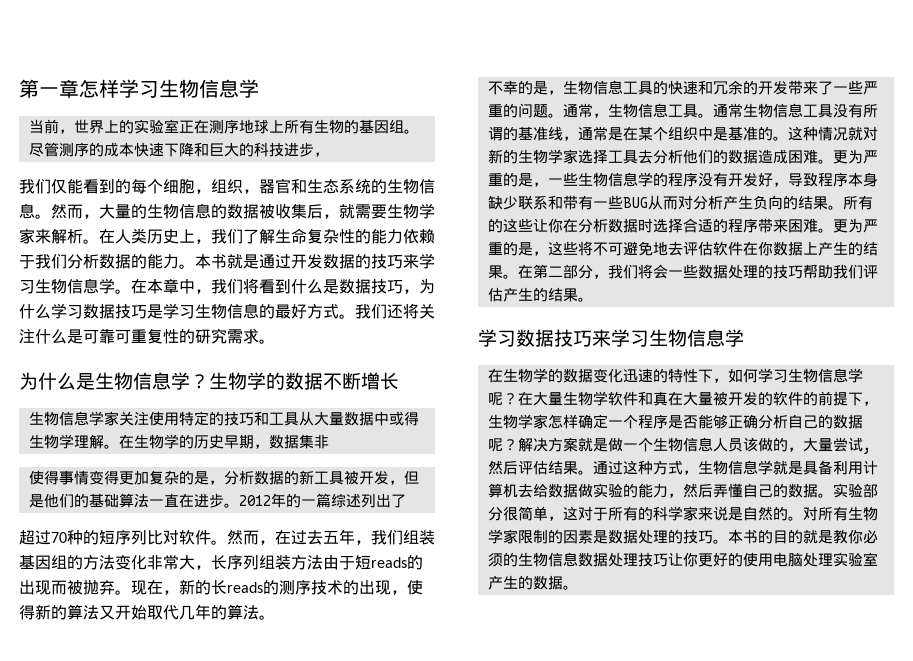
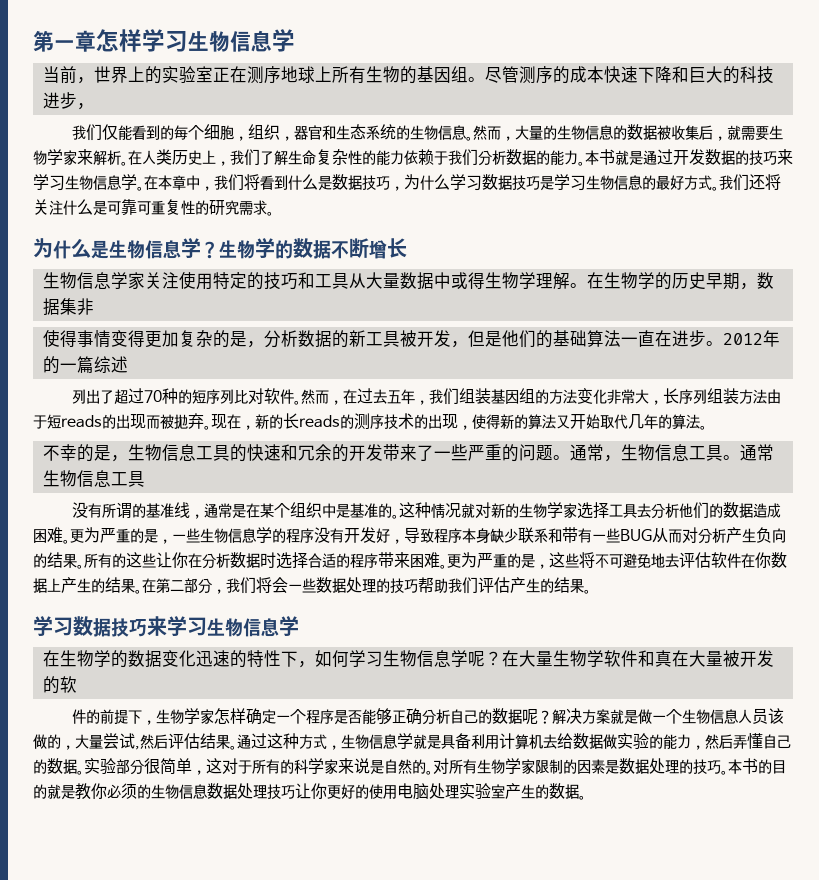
(361, 500) none -> (128, 364) //
(406, 501) // -> (114, 397) none
(833, 111) none -> (145, 479) //
(788, 398) none -> (77, 684) //

